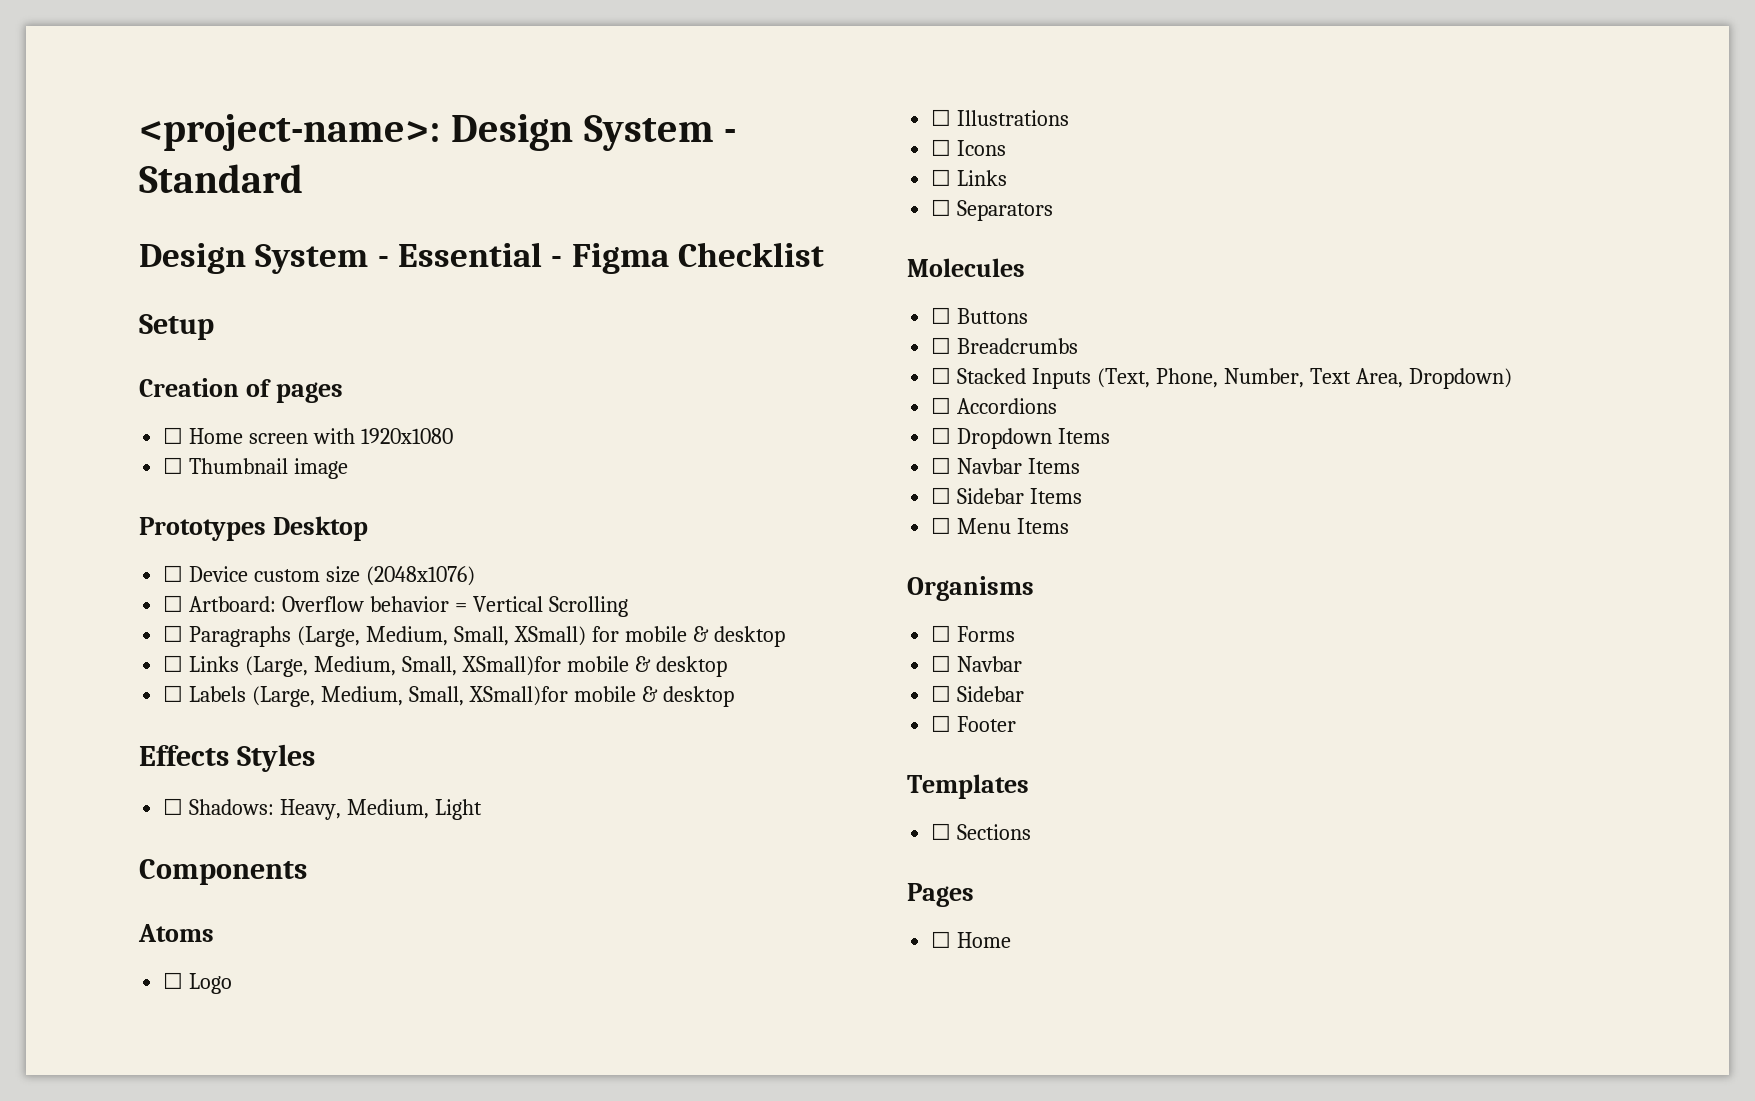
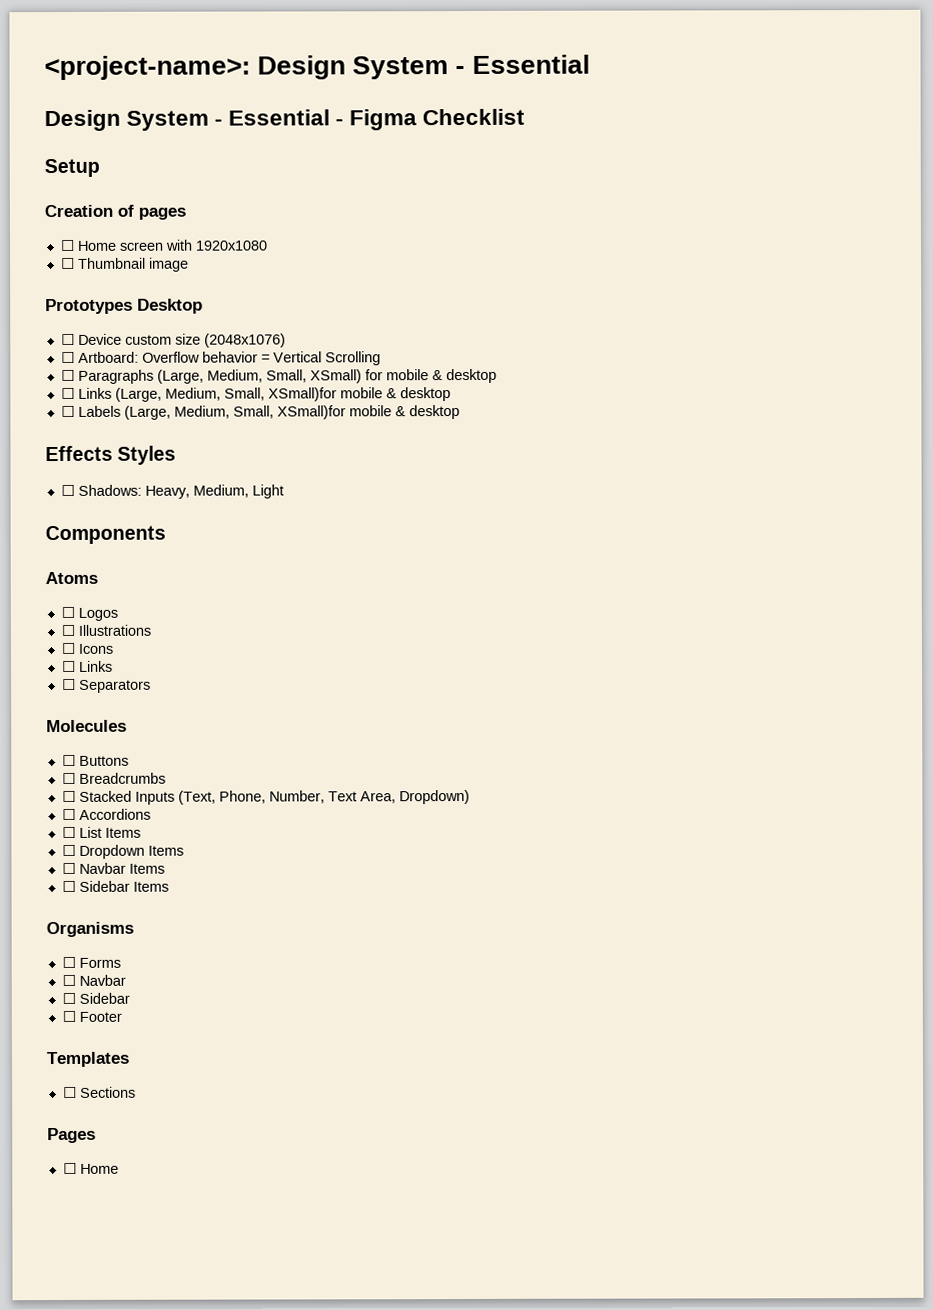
[139,164,303,193] Standard -> [471,54,590,74] Essential
[189,973,233,994] Logo -> [77,607,118,621] Logos
(1058, 406) none -> [61,826,141,838] // ☐ List Items
[931,517,1070,534] // ☐ Menu Items -> (169, 886) none

